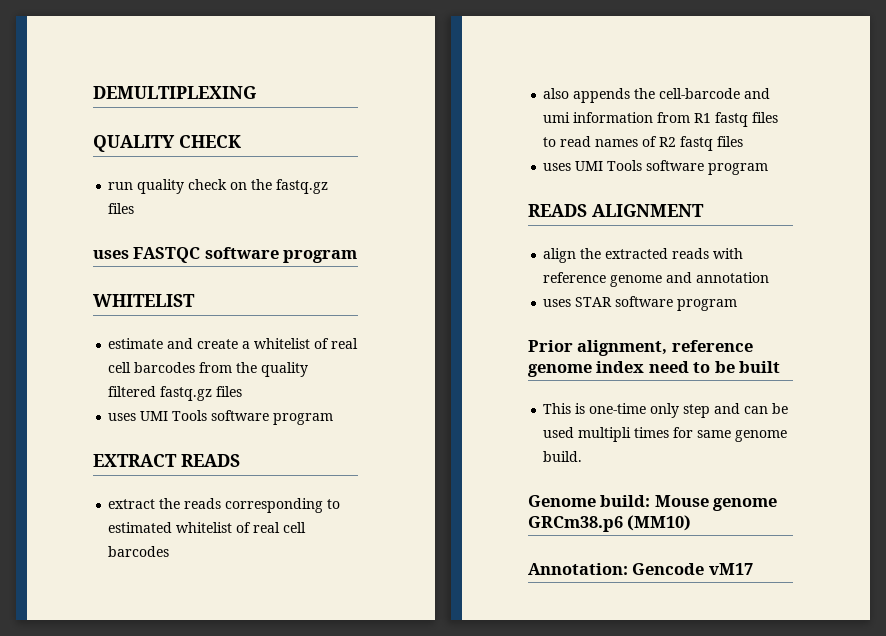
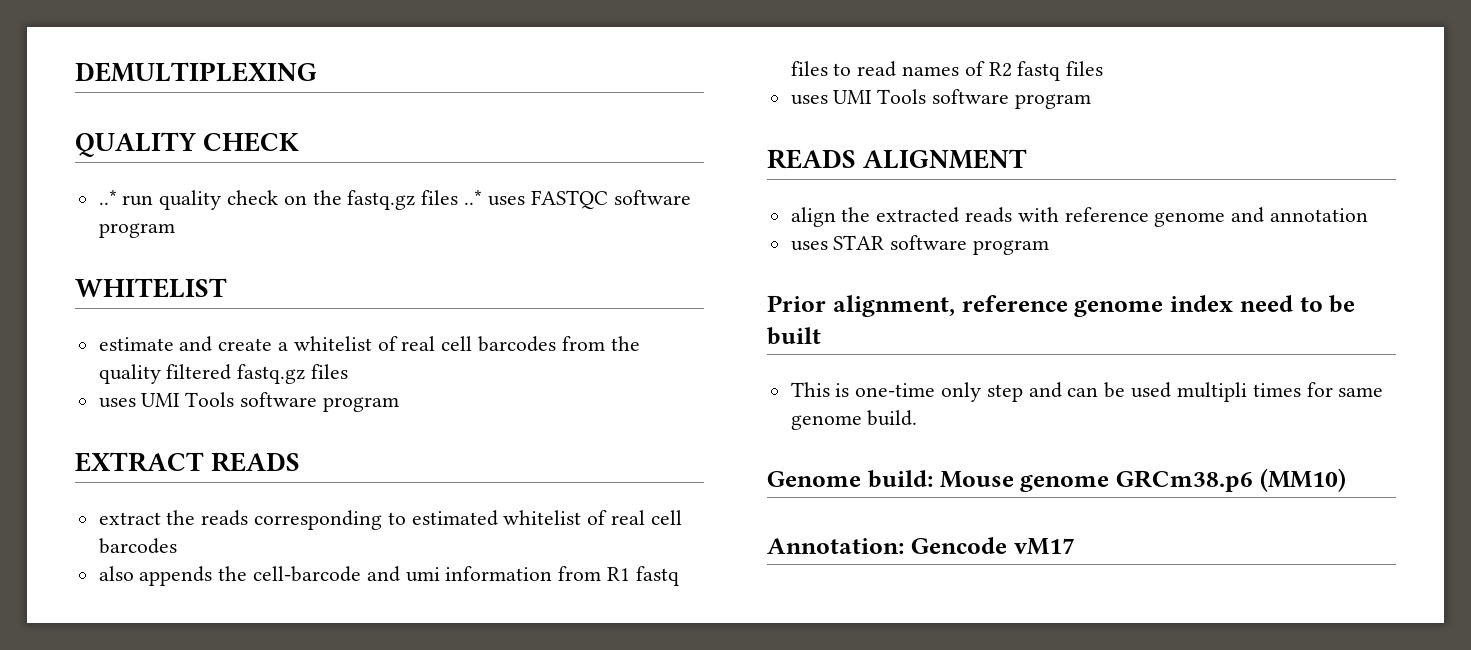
(241, 141) none -> [98,190,117,205] ..*
(135, 208) // -> [464,190,483,205] ..*

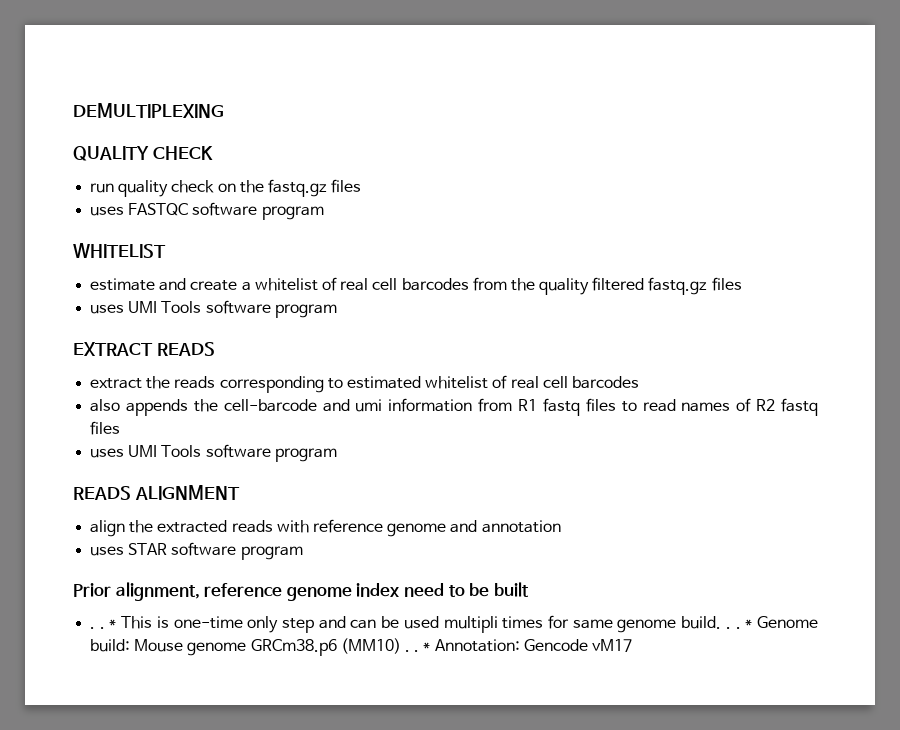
[98,190,117,205] ..* -> (213, 153) none
[464,190,483,205] ..* -> (362, 186) //
(821, 336) none -> [90,619,117,629] . . *
(918, 418) // -> [725,619,753,629] . . *
(1346, 480) // -> [404,642,431,652] . . *

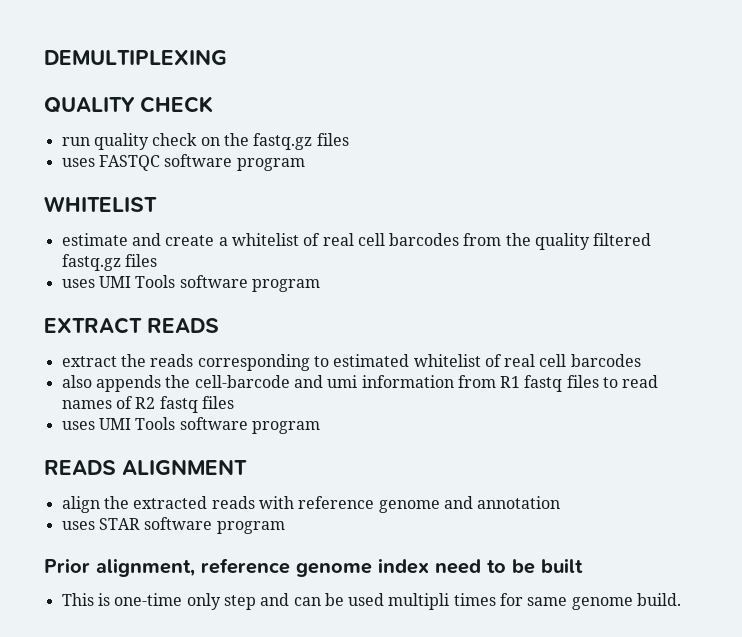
[90,619,117,629] . . * -> (583, 565) none
[725,616,818,629] [90,638,632,656] . . * Genome build: Mouse genome GRCm38.p6 (MM10) . . * Annotation: Gencode vM17 -> (682, 599) none

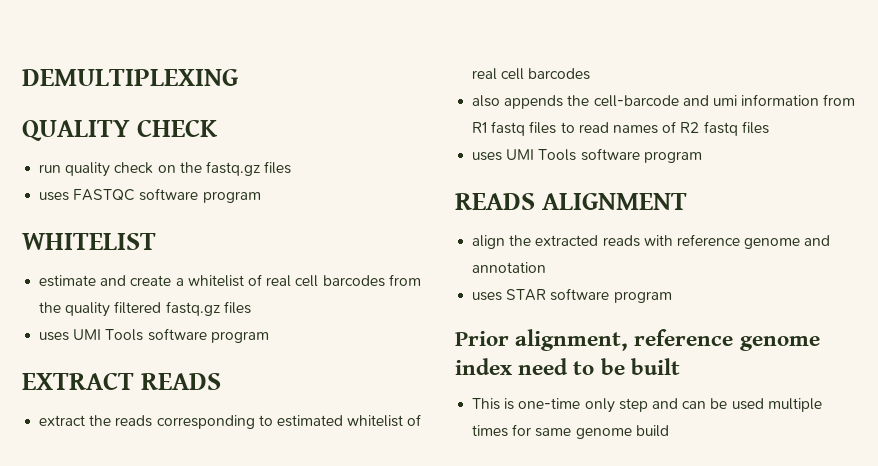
[388,593,450,610] multipli -> [767,398,822,412] multiple
[637,593,682,606] build. -> [635,425,669,437] build

